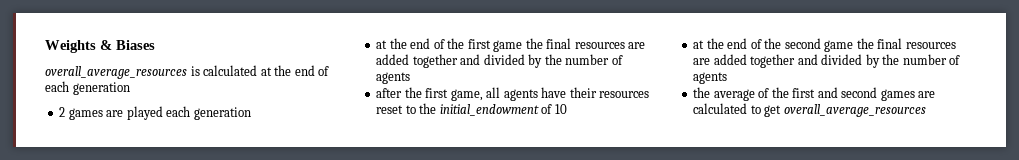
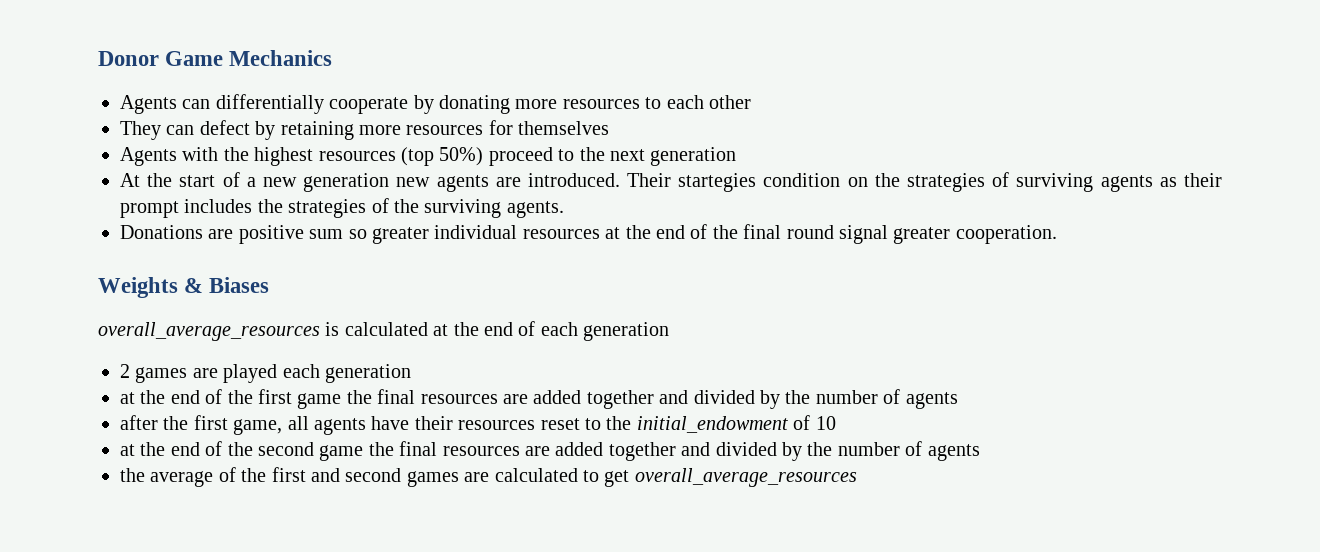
(45, 46) none -> [98,50,333,66] [120,94,751,114] [120,120,610,140] [120,147,737,166] [120,172,1222,192] [120,198,564,218] [120,224,1057,244] Donor Game Mechanics // Agents can differentially cooperate by donating more resources to each other // They can defect by retaining more resources for themselves // Agents with the highest resources (top 50%) proceed to the next generation // At the start of a new generation new agents are introduced. Their startegies condition on the strategies of surviving agents as their prompt includes the strategies of the surviving agents. // Donations are positive sum so greater individual resources at the end of the final round signal greater cooperation. //

